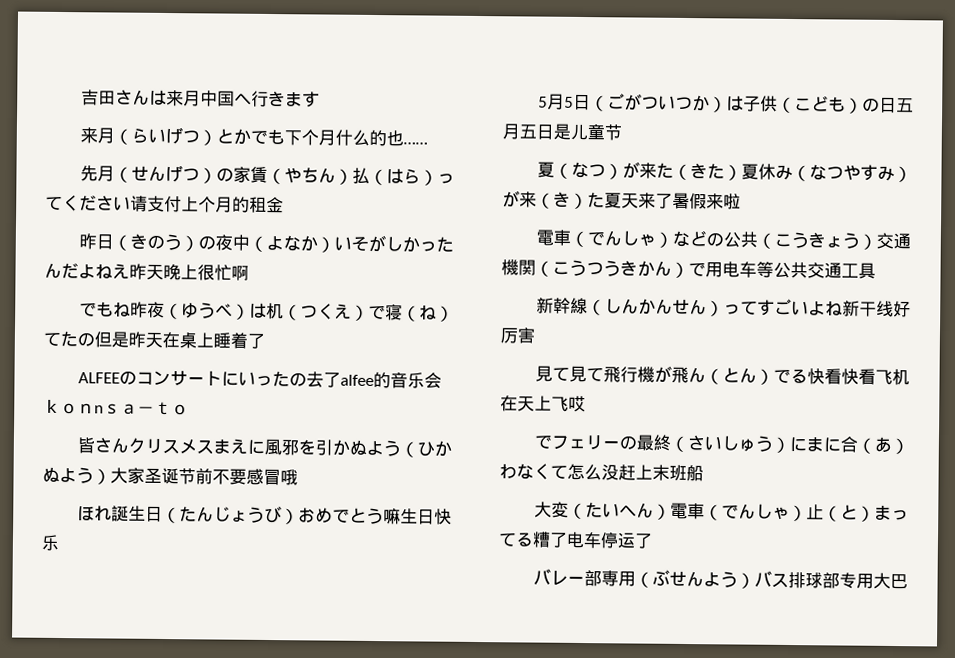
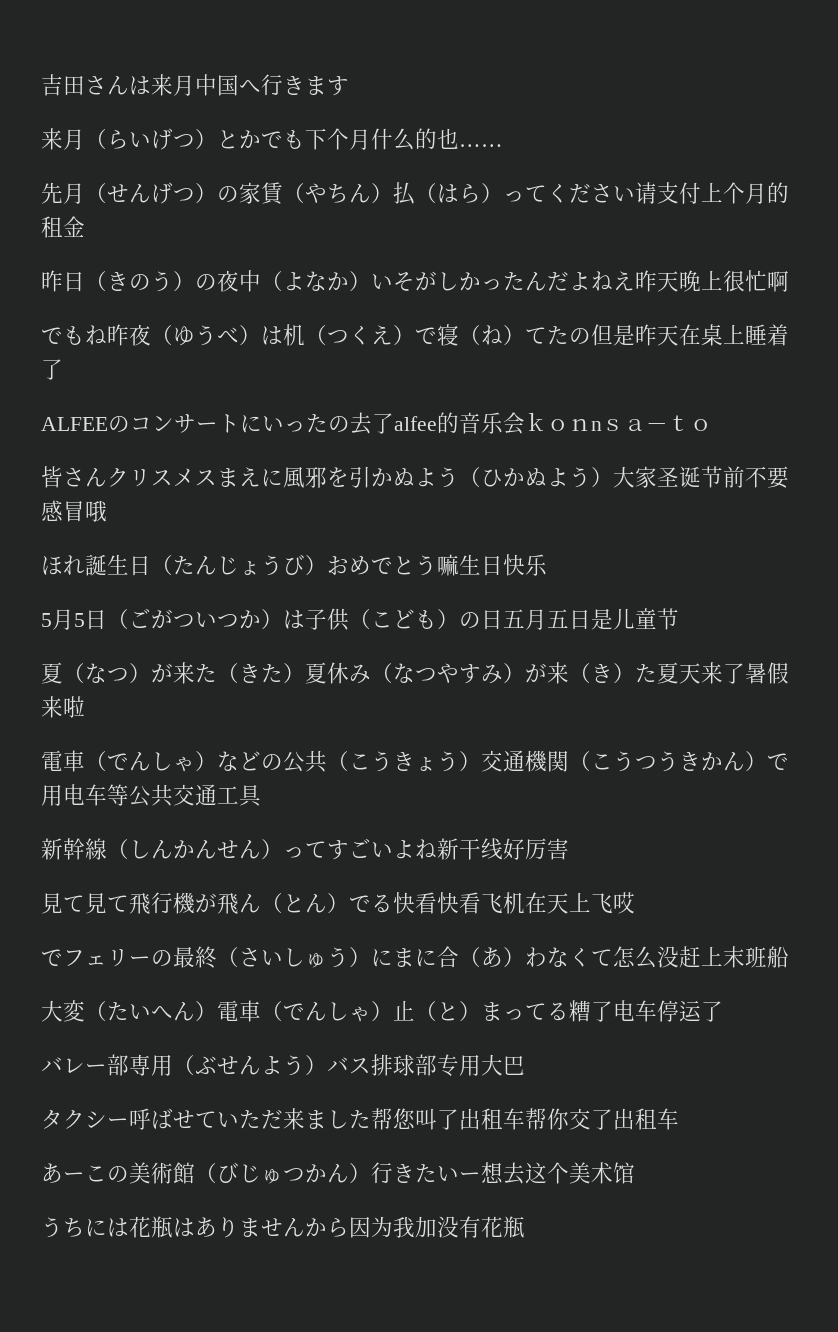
(908, 581) none -> [41,1108,679,1130] [41,1162,635,1185] [41,1216,525,1238] // タクシー呼ばせていただ来ました帮您叫了出租车帮你交了出租车 // あーこの美術館（びじゅつかん）行きたいー想去这个美术馆 // うちには花瓶はありませんから因为我加没有花瓶

